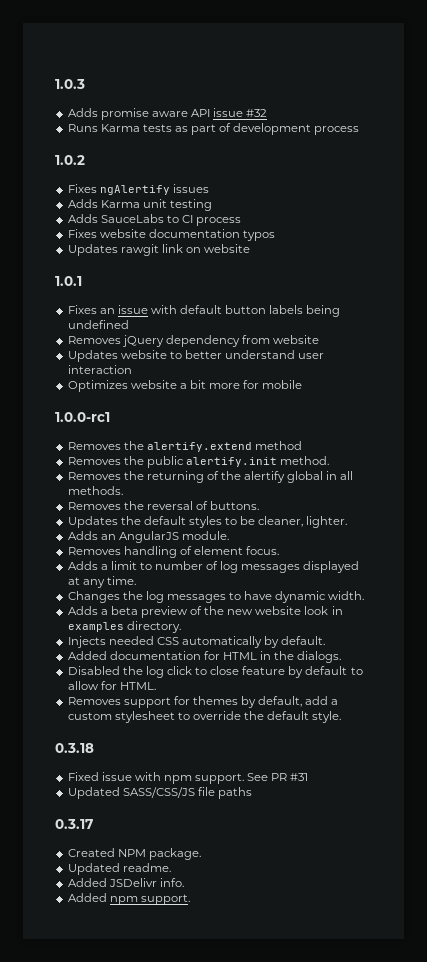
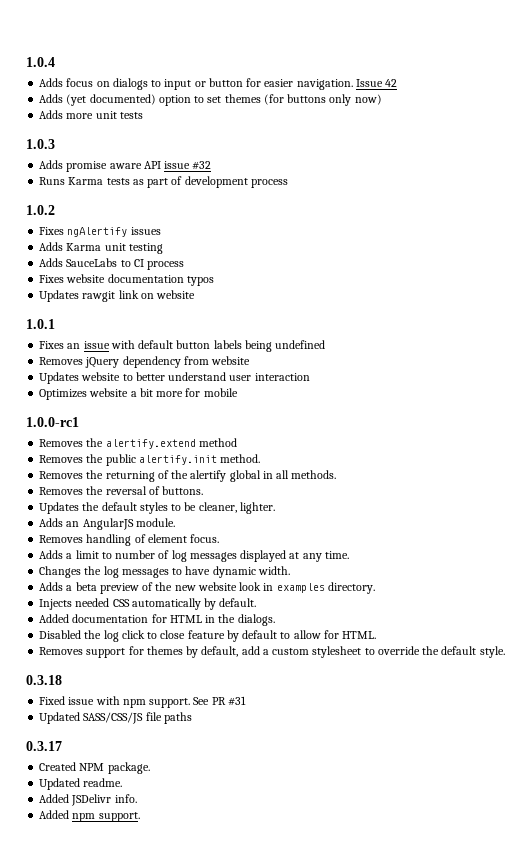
(55, 84) none -> [26,57,55,67] [39,78,398,90] [39,94,382,106] [39,110,143,119] 1.0.4 // Adds focus on dialogs to input or button for easier navigation. Issue 42 // Adds (yet documented) option to set themes (for buttons only now) // Adds more unit tests //

